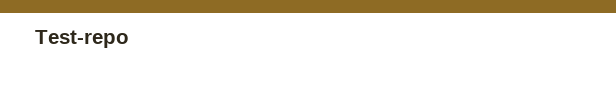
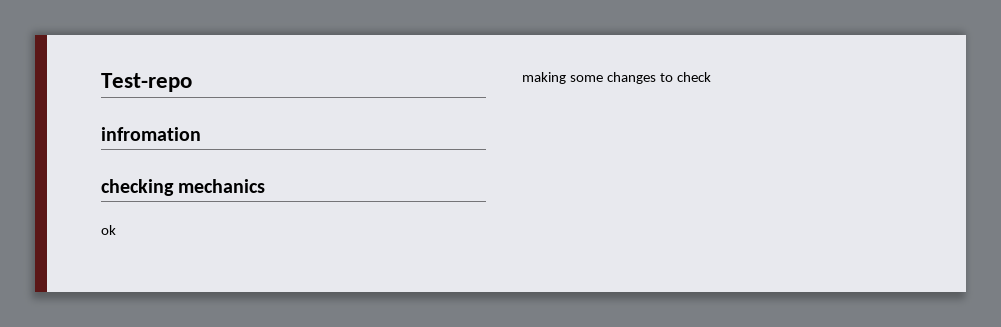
(129, 39) none -> [101,127,201,141] [101,179,266,196] [101,225,116,235] [522,72,711,84] // infromation // checking mechanics // ok // making some changes to check

